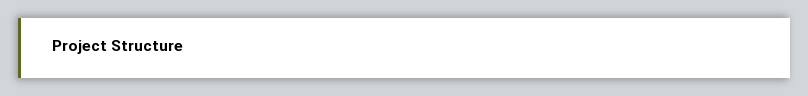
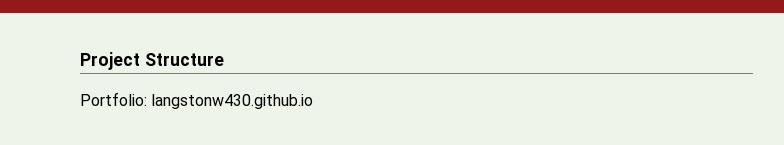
(184, 45) none -> [80,92,314,109] // Portfolio: langstonw430.github.io

